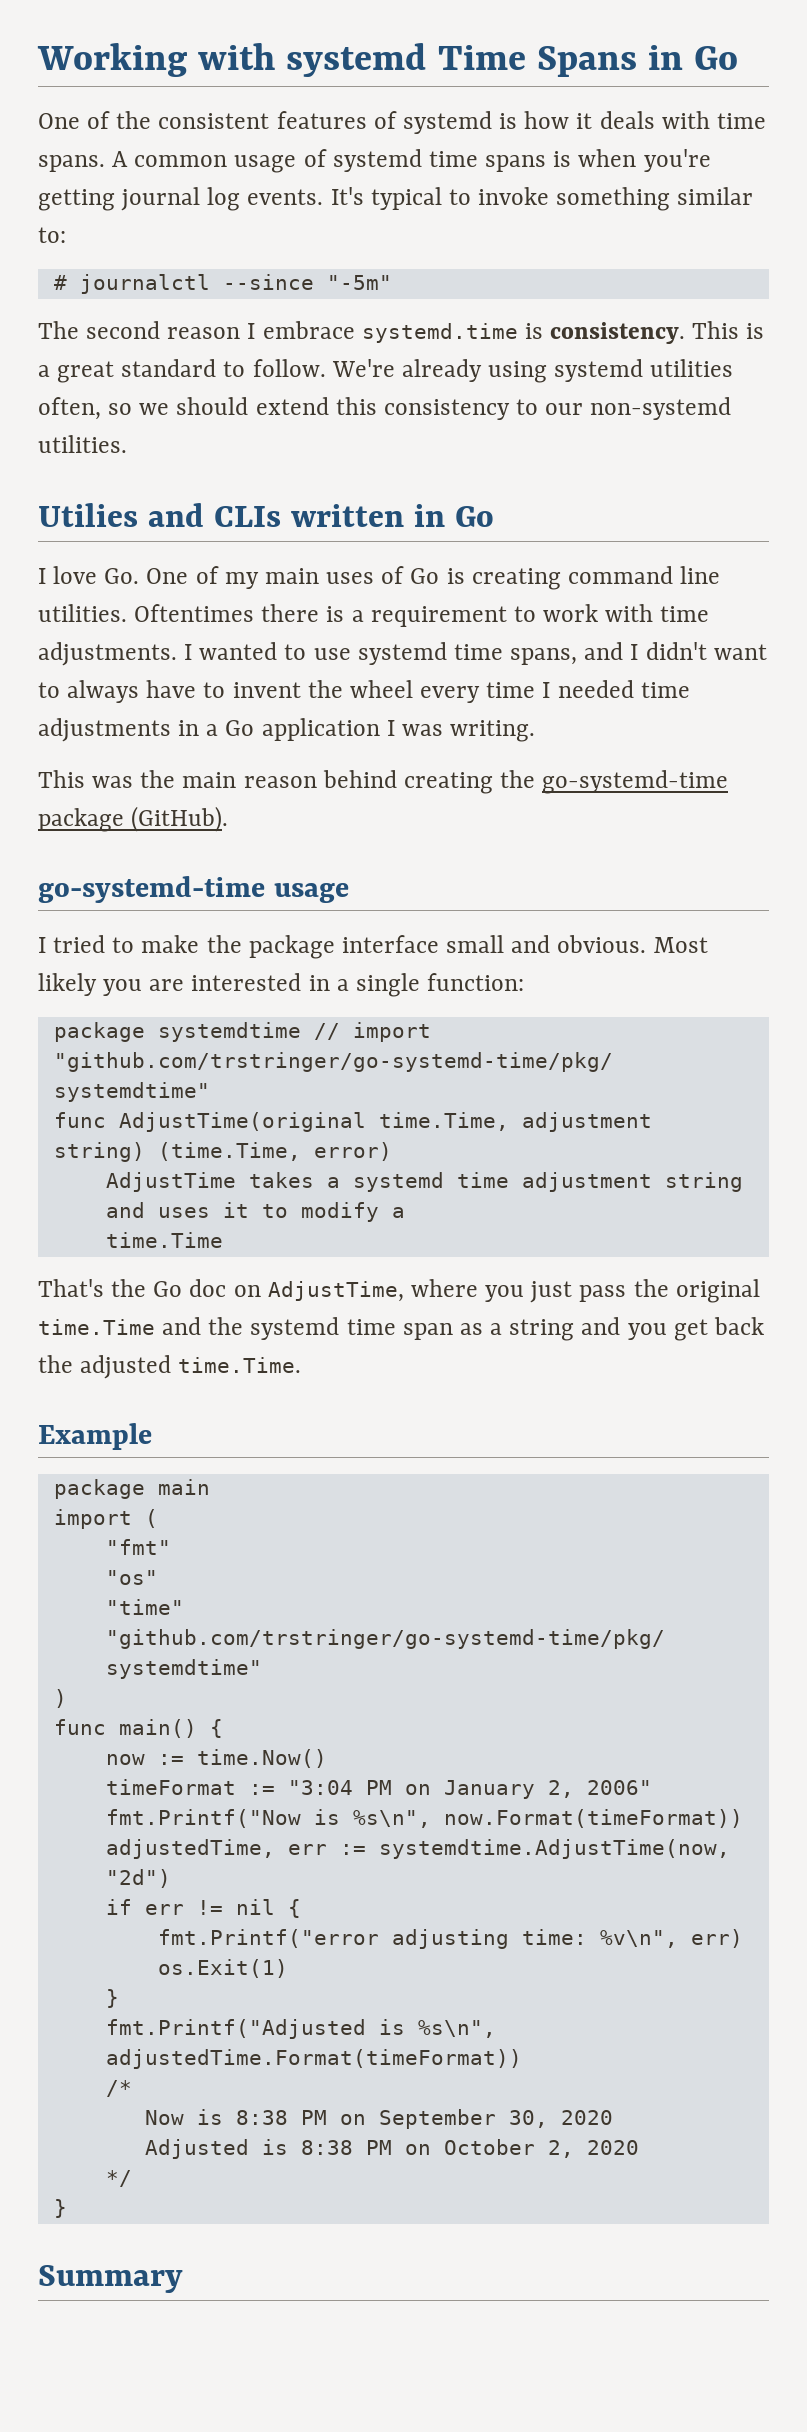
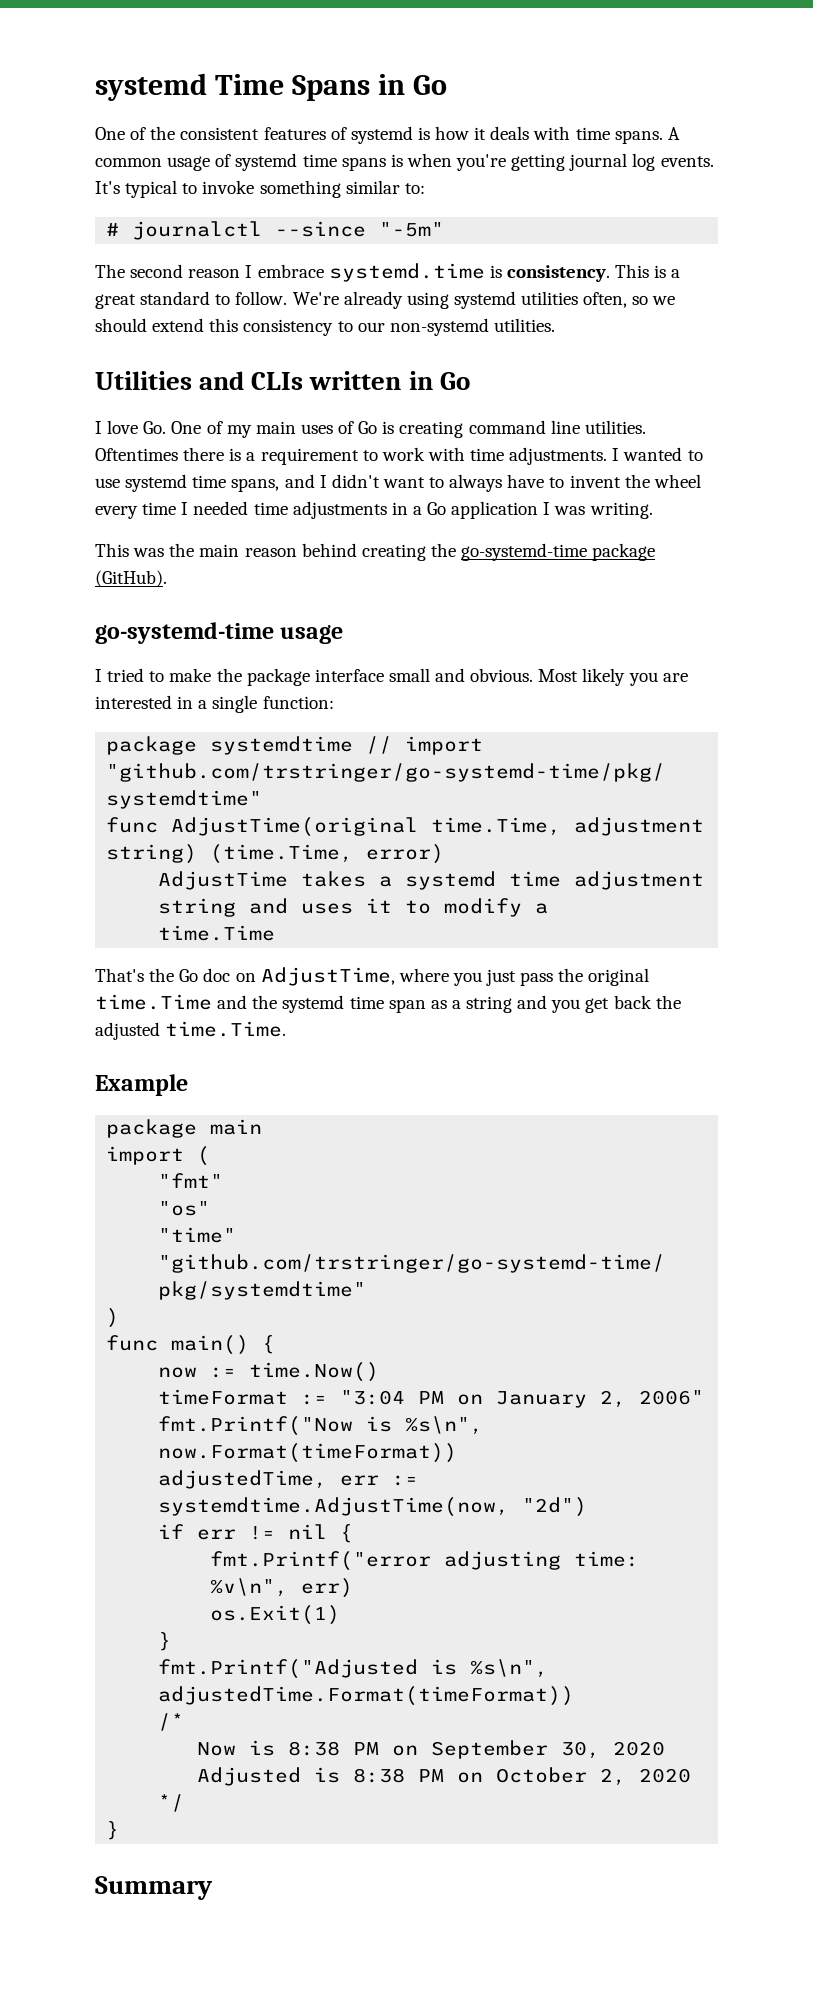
[37,43,276,77] Working with -> (95, 87) none
[38,503,138,527] Utilies -> [95,371,192,390] Utilities

